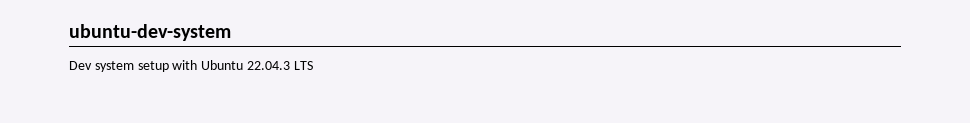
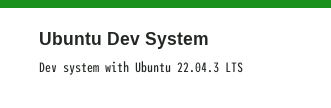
[69,24,231,41] ubuntu-dev-system -> [39,32,209,49] Ubuntu Dev System
[137,61,169,72] setup -> (99, 69) none

